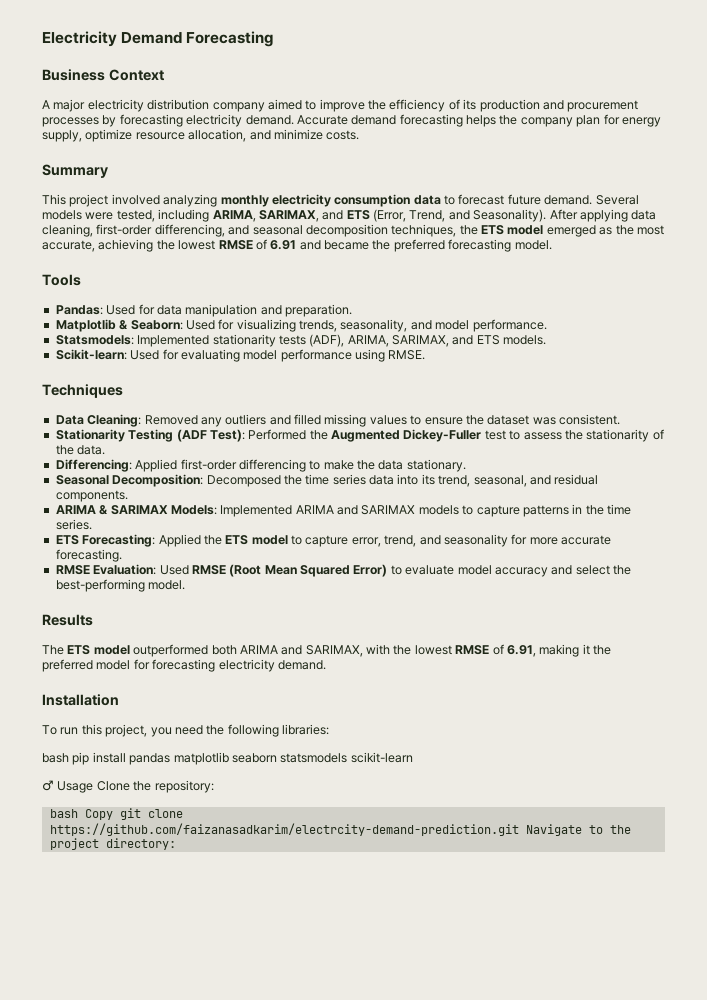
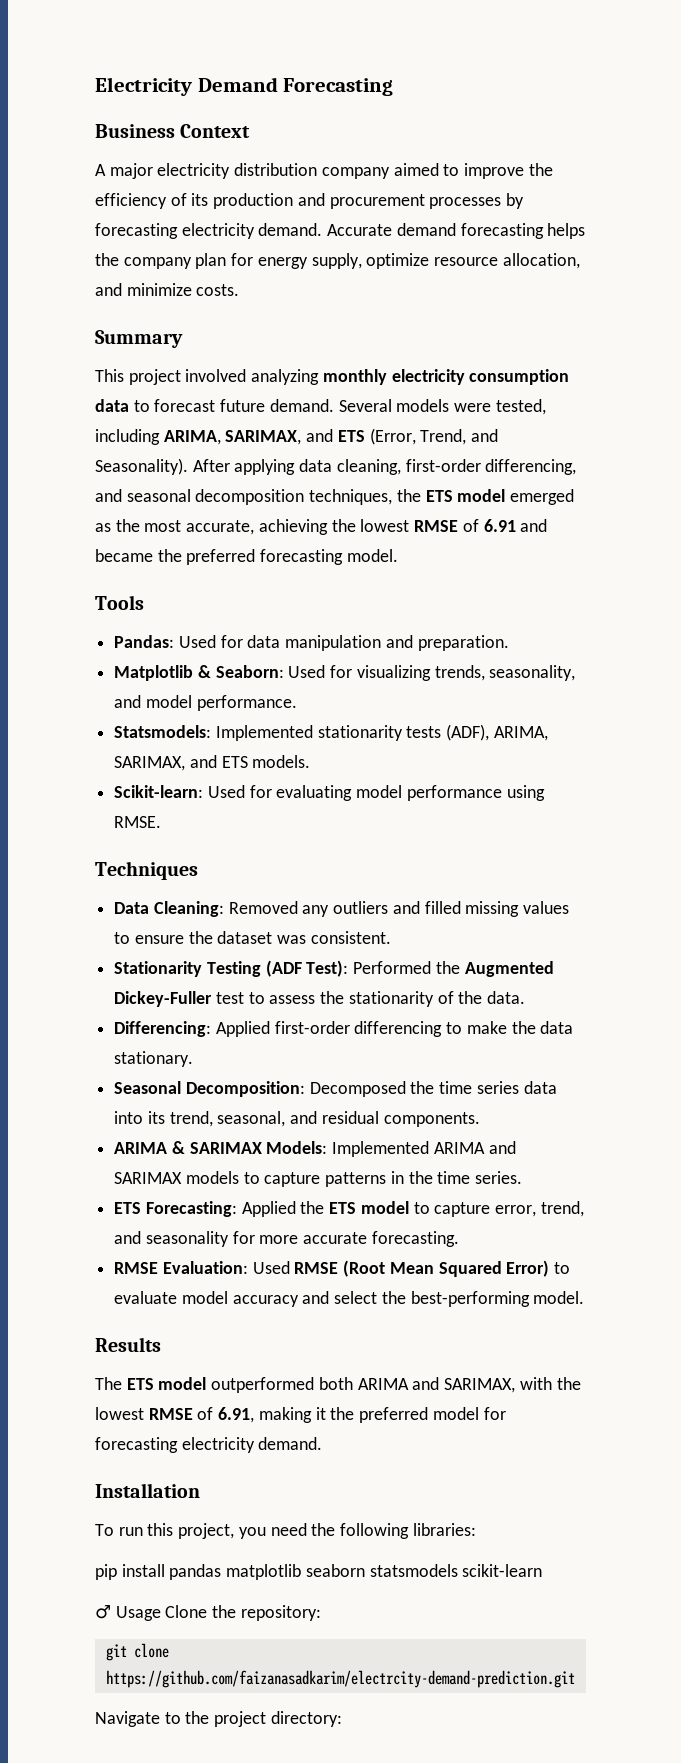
[42,753,69,763] bash -> (476, 1529) none
[49,809,113,820] bash Copy -> (321, 1613) none
(519, 829) none -> (575, 1679) //

